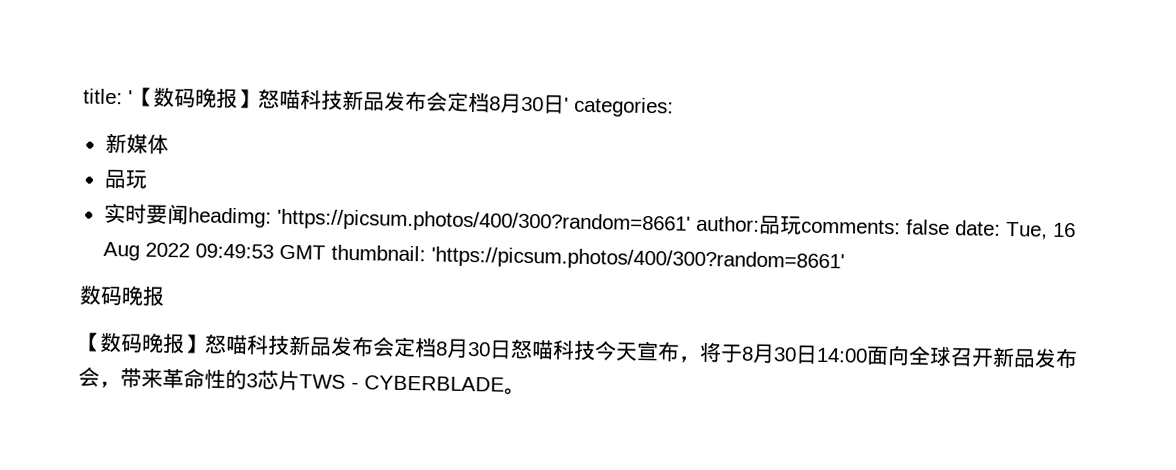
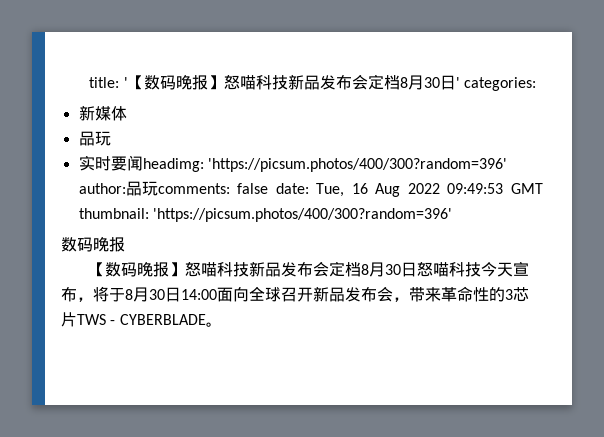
[276,208,691,235] 'https://picsum.photos/400/300?random=8661' -> [207,158,507,172] 'https://picsum.photos/400/300?random=396'
[430,246,845,273] 'https://picsum.photos/400/300?random=8661' -> [152,208,452,222] 'https://picsum.photos/400/300?random=396'

